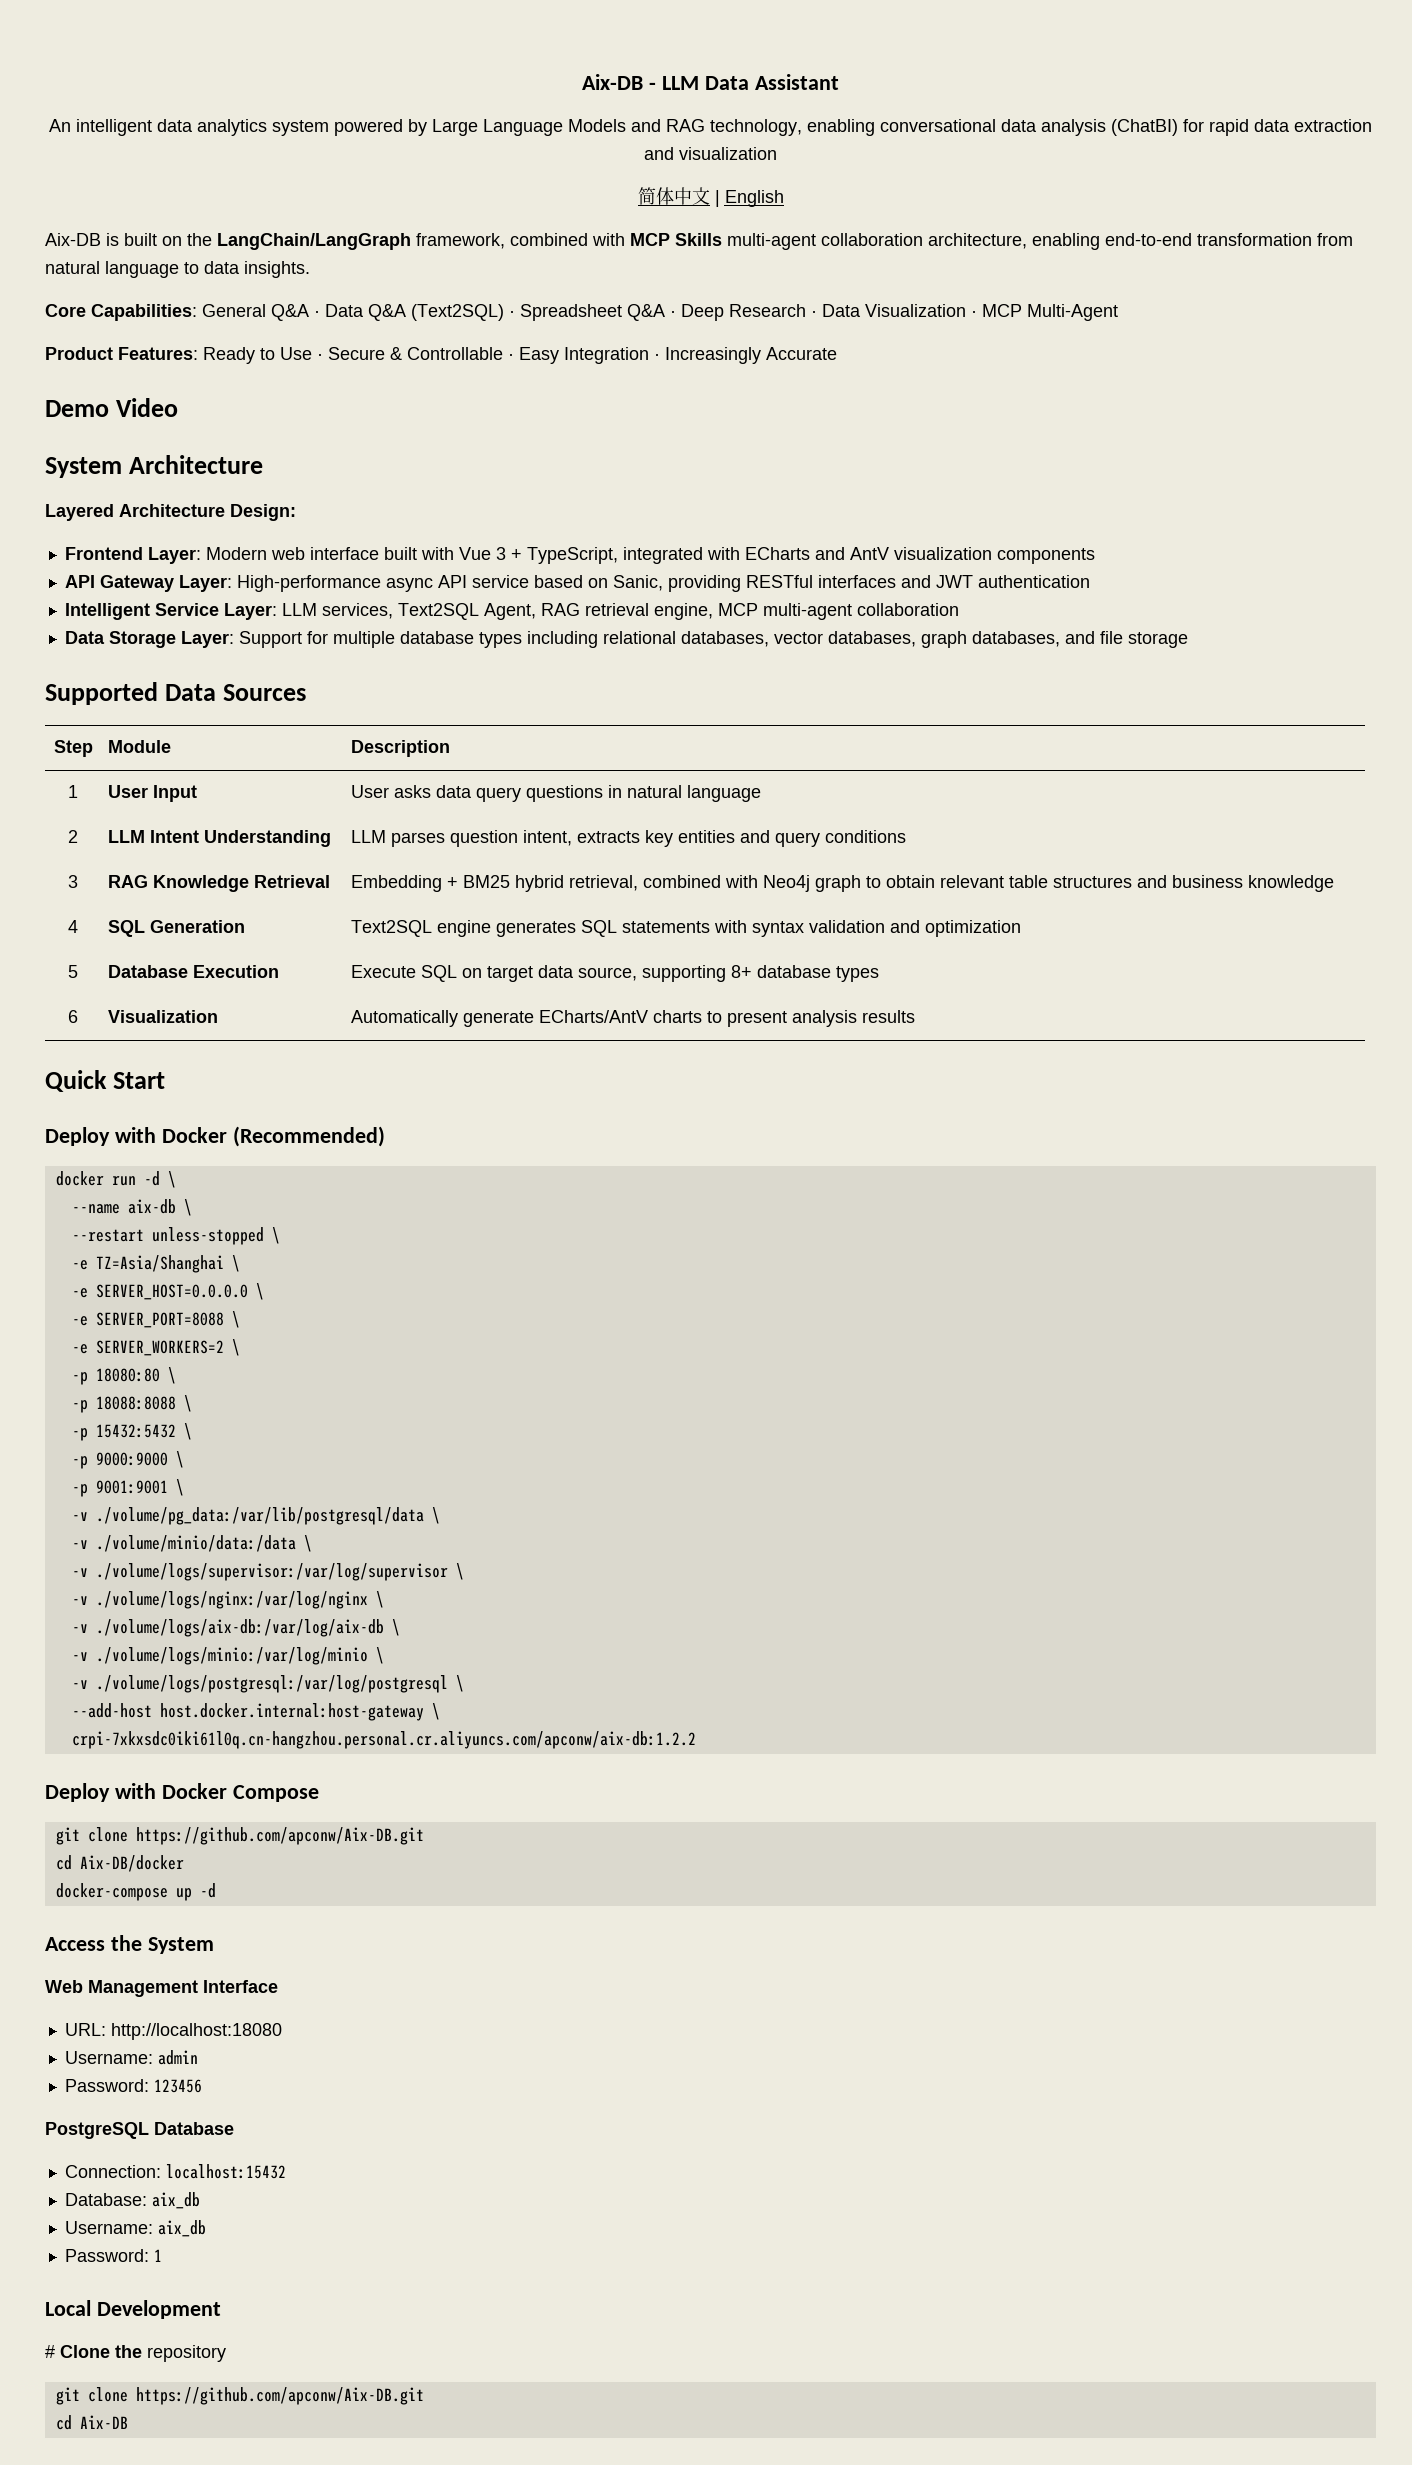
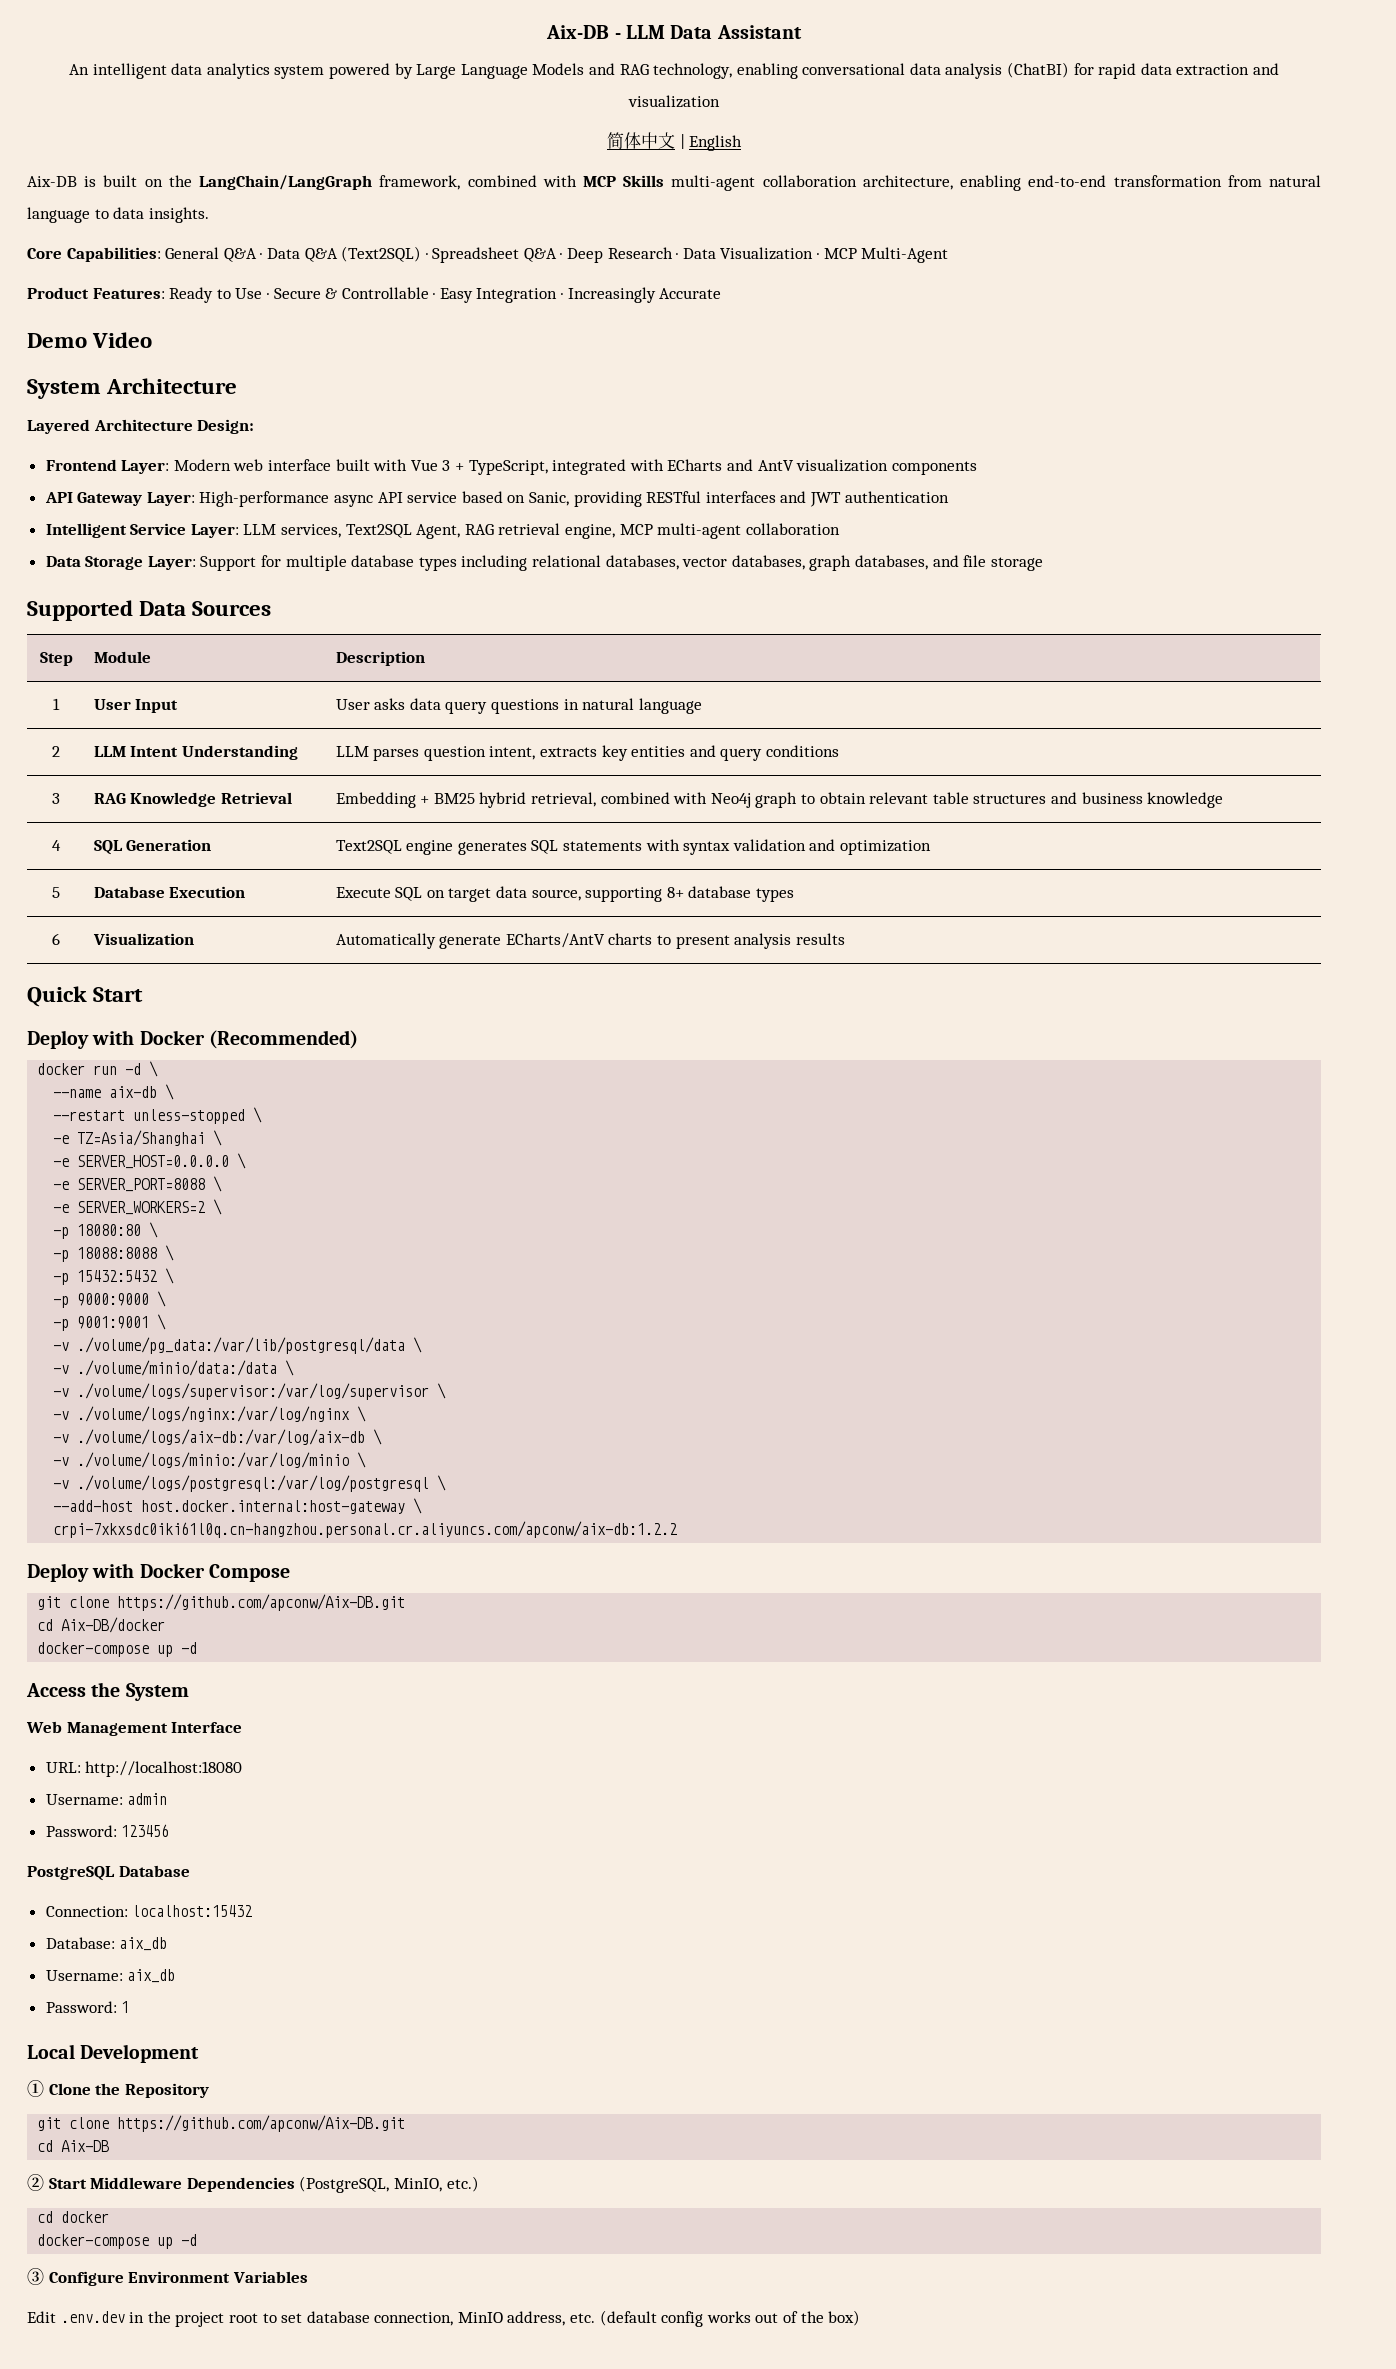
[45,2345,55,2358] # -> [27,2080,44,2097] ①
[147,2345,226,2362] repository -> [124,2083,209,2098] Repository
(128, 2422) none -> [27,2174,479,2193] [37,2211,110,2223] [37,2234,198,2249] [27,2268,308,2286] [27,2310,861,2327] // ② Start Middleware Dependencies (PostgreSQL, MinIO, etc.) // cd docker // docker-compose up -d // ③ Configure Environment Variables // Edit .env.dev in the project root to set database connection, MinIO address, etc. (default config works out of the box)

